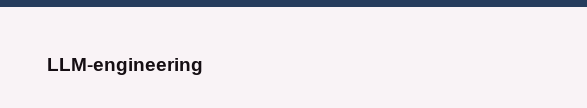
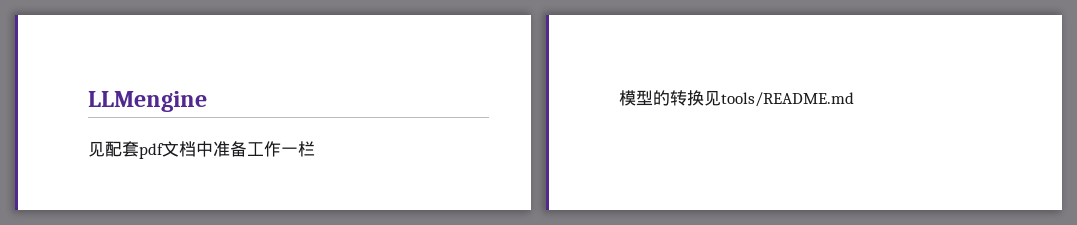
[47,58,203,75] LLM-engineering -> [88,91,207,112] [88,141,315,159] [619,90,854,107] LLMengine // 见配套pdf文档中准备工作一栏 // 模型的转换见tools/README.md

